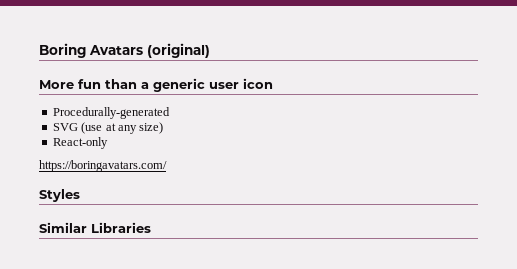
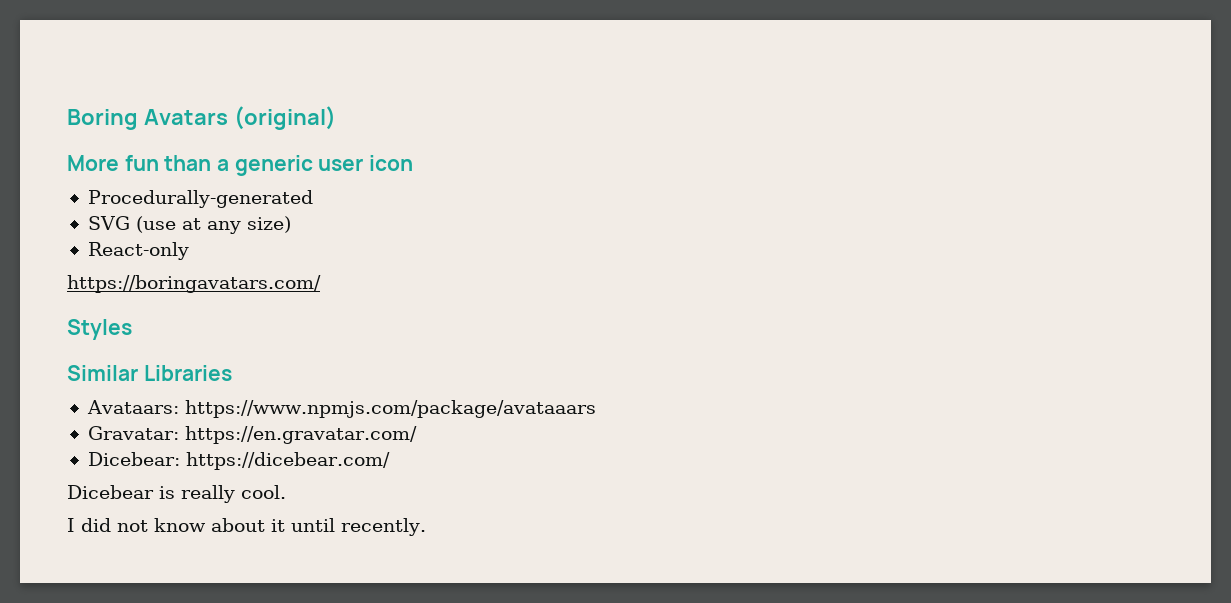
(151, 227) none -> [86,400,596,418] [87,426,417,444] [87,452,390,470] [67,485,286,503] [67,518,426,536] // Avataars: https://www.npmjs.com/package/avataaars // Gravatar: https://en.gravatar.com/ // Dicebear: https://dicebear.com/ // Dicebear is really cool. // I did not know about it until recently.

